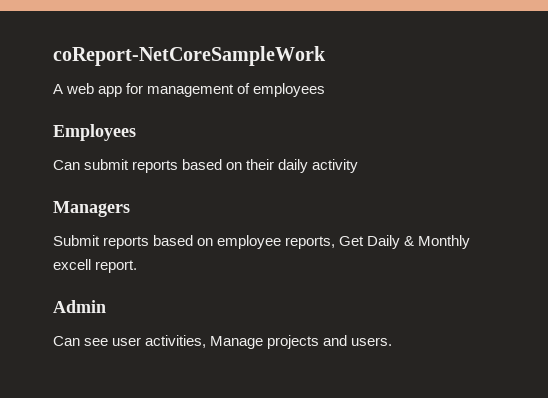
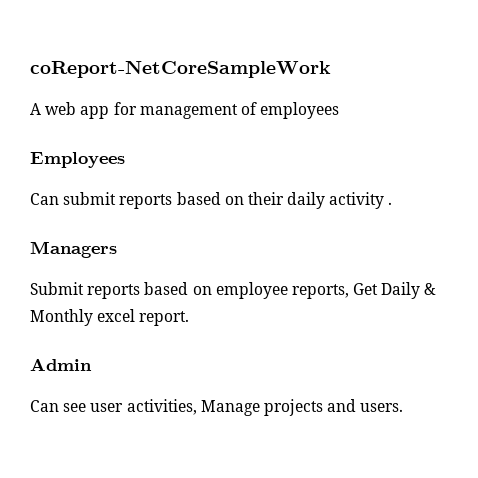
(359, 166) none -> [388,202,393,205] .
[53,259,91,270] excell -> [97,309,136,322] excel

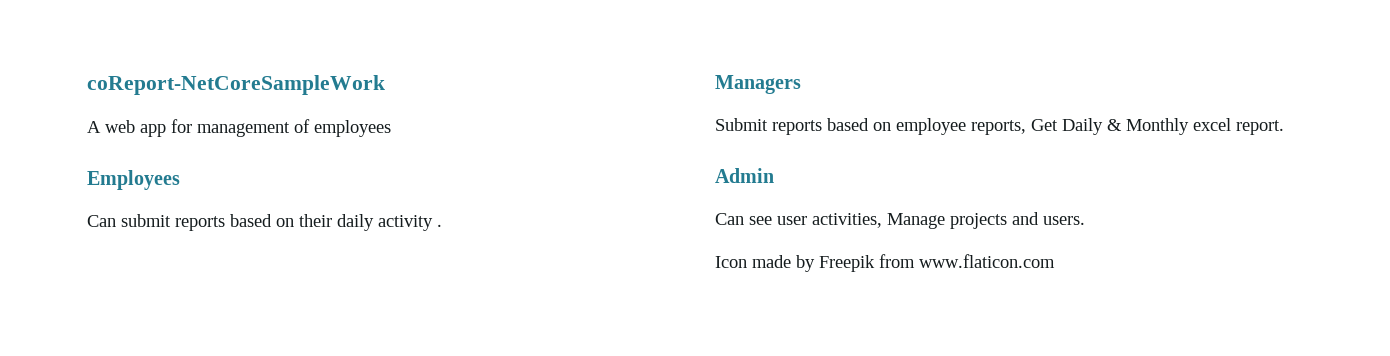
(404, 407) none -> [715,254,1055,272] // Icon made by Freepik from www.flaticon.com

